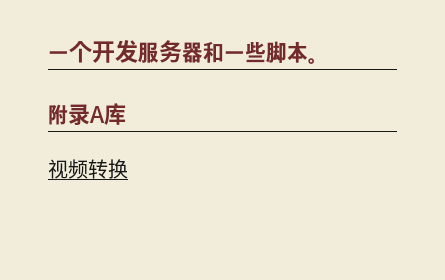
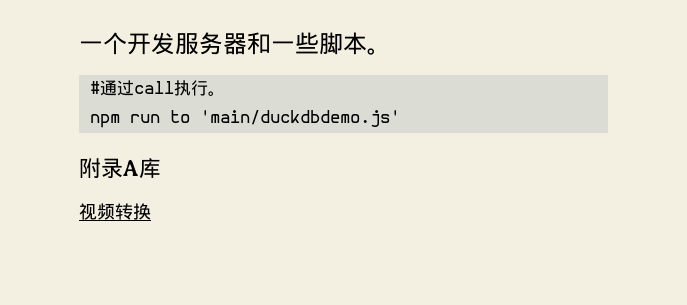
(318, 61) none -> [89,80,225,96] [89,110,400,128] // #通过call执行。 // npm run to 'main/duckdbdemo.js'

